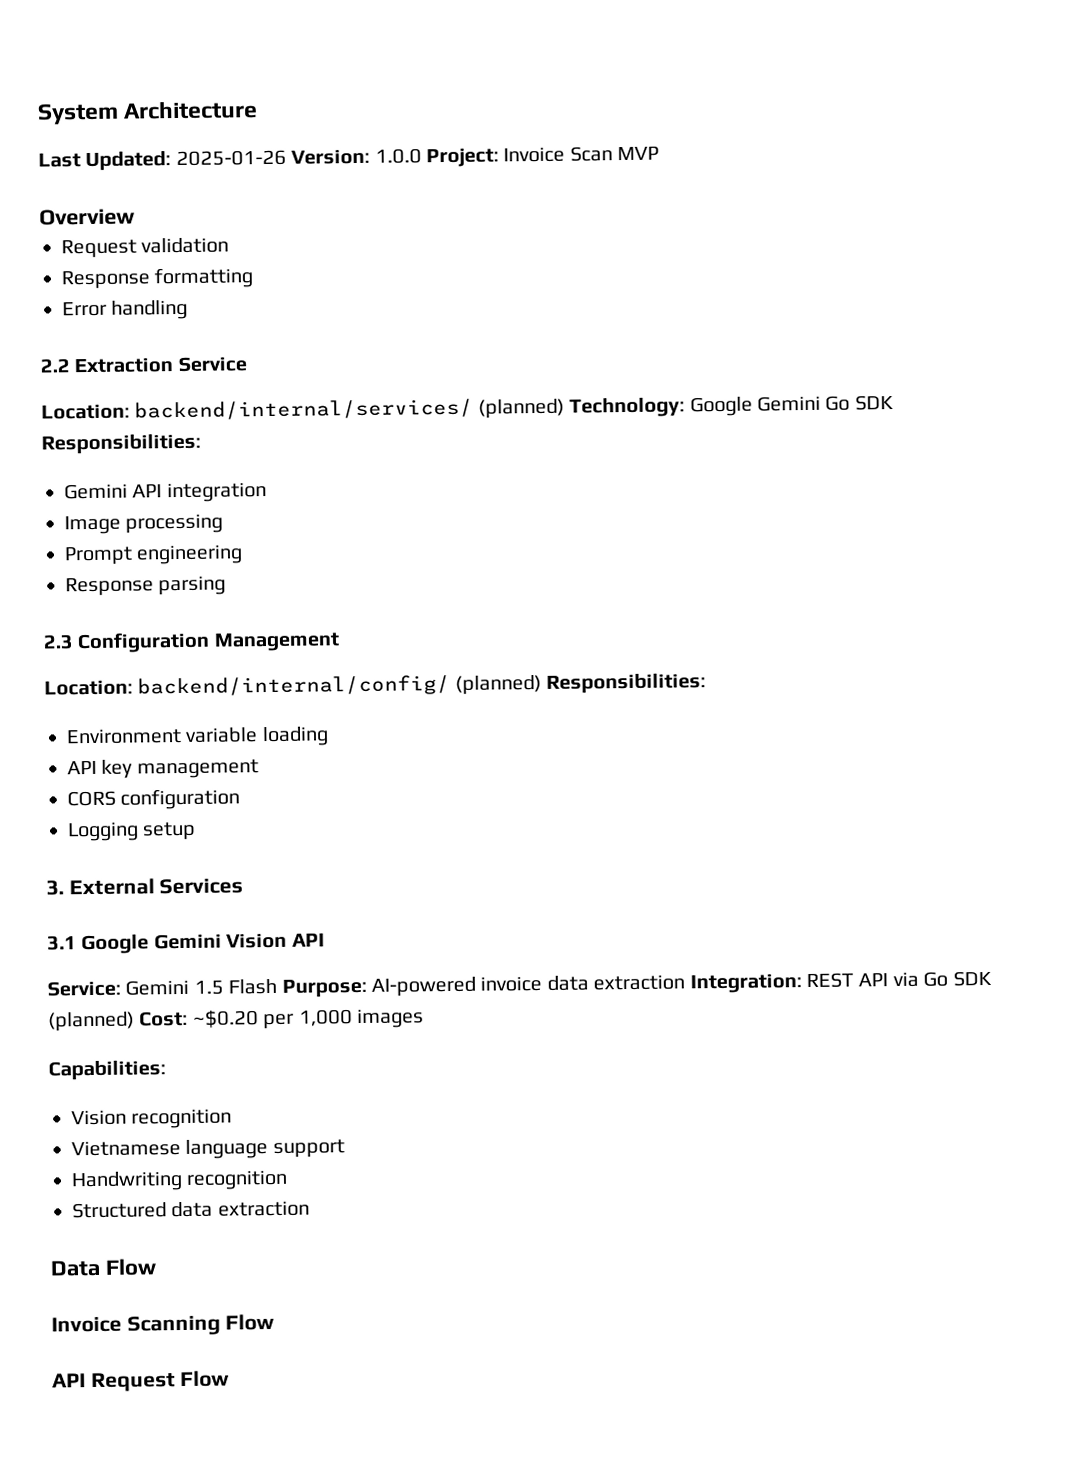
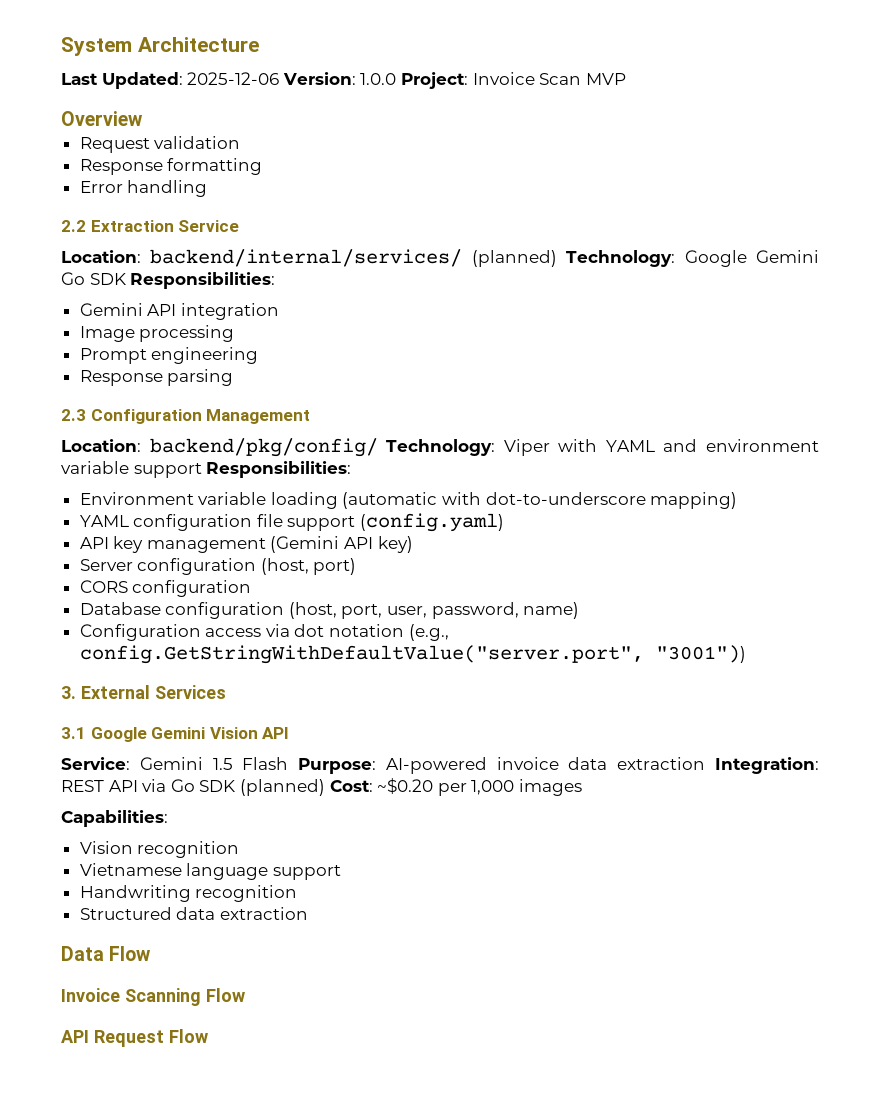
[175,149,287,167] 2025-01-26 -> [187,72,280,85] 2025-12-06
[137,673,707,698] [66,726,329,747] [67,759,259,779] [67,788,241,810] [67,821,197,842] backend/internal/config/ (planned) Responsibilities: // Environment variable loading // API key management // CORS configuration // Logging setup -> [149,438,819,457] [61,461,352,478] [79,492,738,509] [79,513,505,532] [79,536,413,553] [79,558,357,575] [79,580,252,597] [79,602,580,619] [79,624,449,641] [79,645,746,664] backend/pkg/config/ Technology: Viper with YAML and environment variable support Responsibilities: // Environment variable loading (automatic with dot-to-underscore mapping) // YAML configuration file support (config.yaml) // API key management (Gemini API key) // Server configuration (host, port) // CORS configuration // Database configuration (host, port, user, password, name) // Configuration access via dot notation (e.g., config.GetStringWithDefaultValue("server.port", "3001"))

